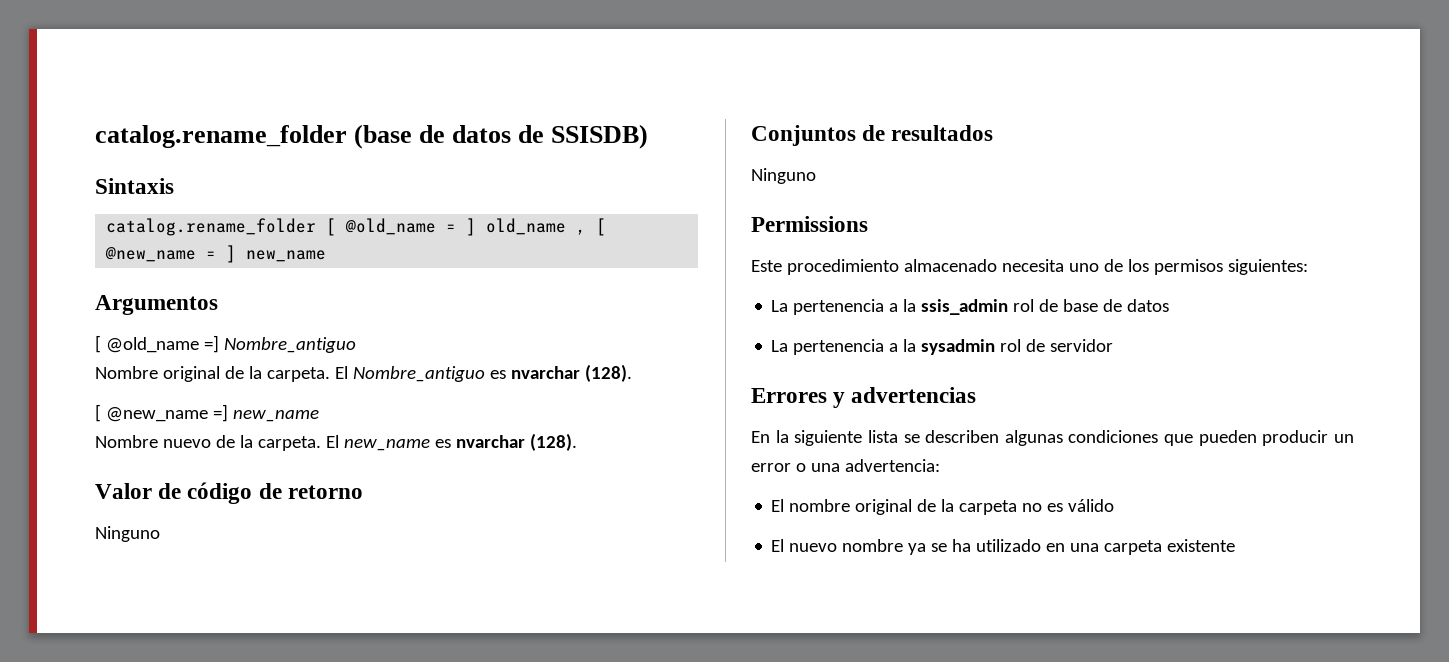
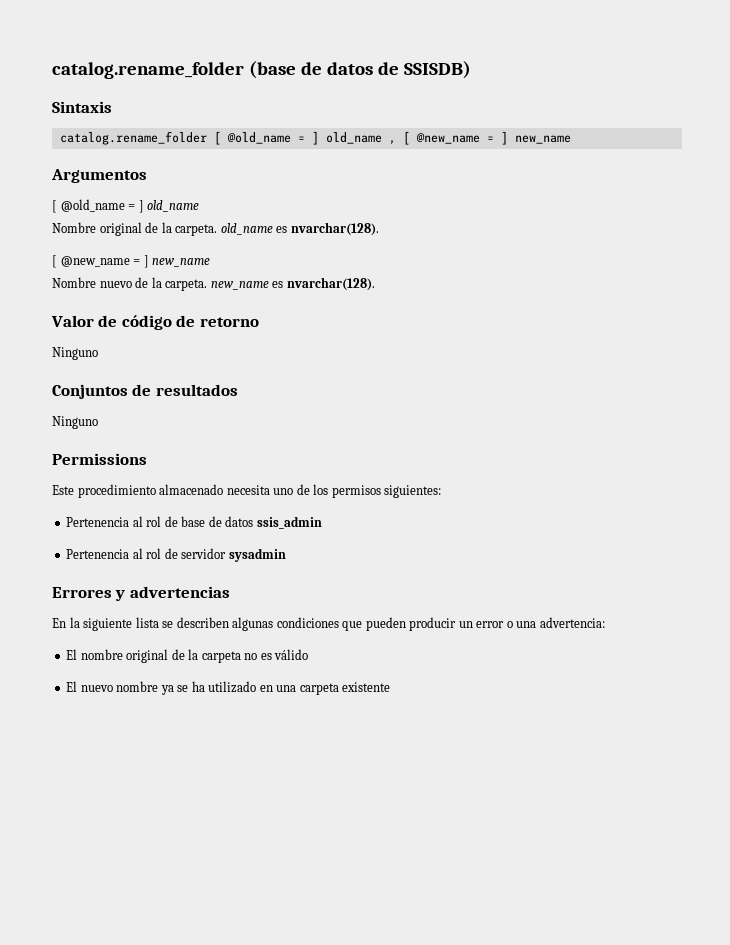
[203,335,356,353] =] Nombre_antiguo -> [128,200,200,213] = ] old_name
[334,364,632,382] [95,404,228,422] El Nombre_antiguo es nvarchar (128). // [ @new_name =] -> [220,222,379,236] [52,255,149,268] old_name es nvarchar(128). // [ @new_name = ]
[325,435,339,448] El -> (208, 285) none
[455,433,577,451] nvarchar (128). -> [286,277,375,291] nvarchar(128).
[771,299,1009,315] La pertenencia a la ssis_admin -> [66,516,143,527] Pertenencia al
[771,339,996,355] // La pertenencia a la sysadmin -> [256,516,322,529] [66,548,143,559] ssis_admin // Pertenencia al
(1114, 345) none -> [228,548,286,562] sysadmin

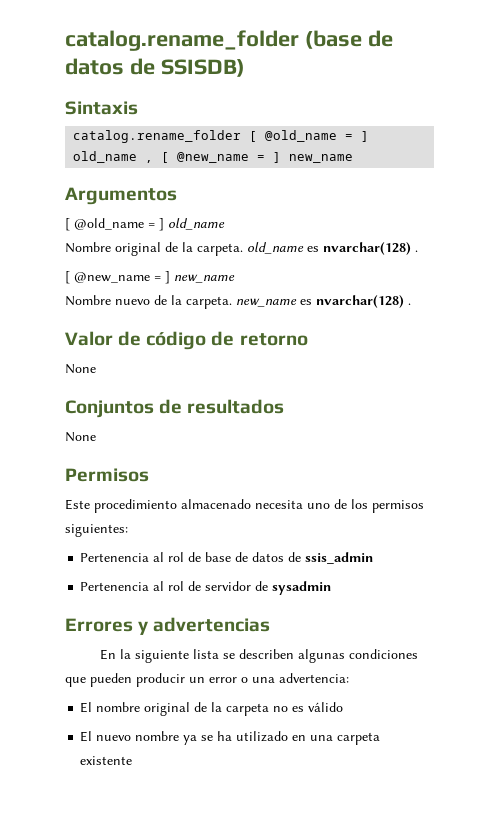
[290,222,379,236] nvarchar(128). -> [323,242,418,255] nvarchar(128) .
[286,277,375,291] nvarchar(128). -> [316,295,411,308] nvarchar(128) .
[52,347,98,360] // Ninguno -> [65,364,96,374] // None
[52,416,98,429] [52,453,147,465] Ninguno // Permissions -> [65,432,96,442] [65,468,149,482] None // Permisos
(254, 521) none -> [288,552,302,562] de
(227, 553) none -> [255,581,269,591] de

